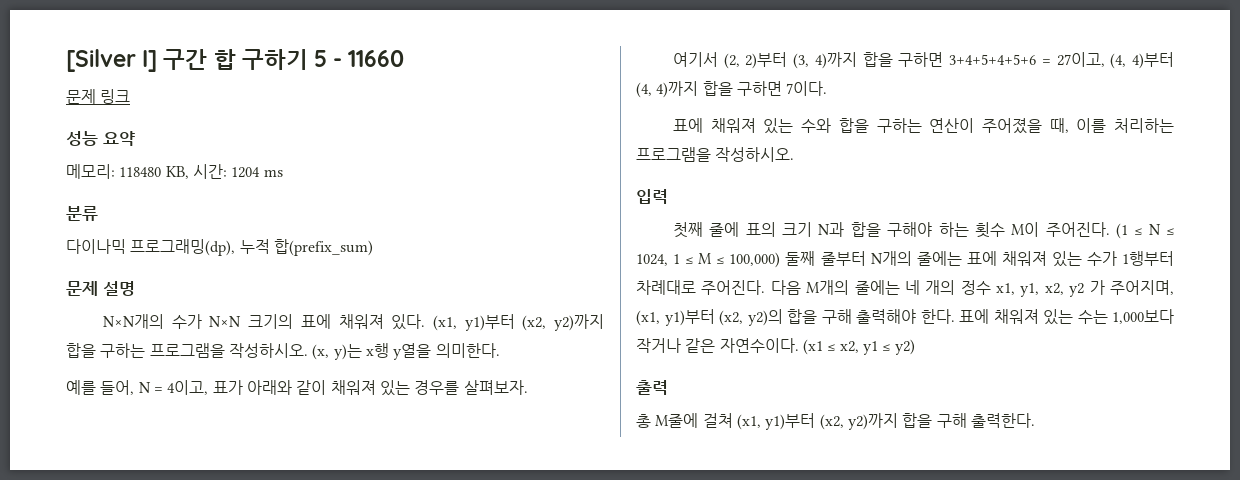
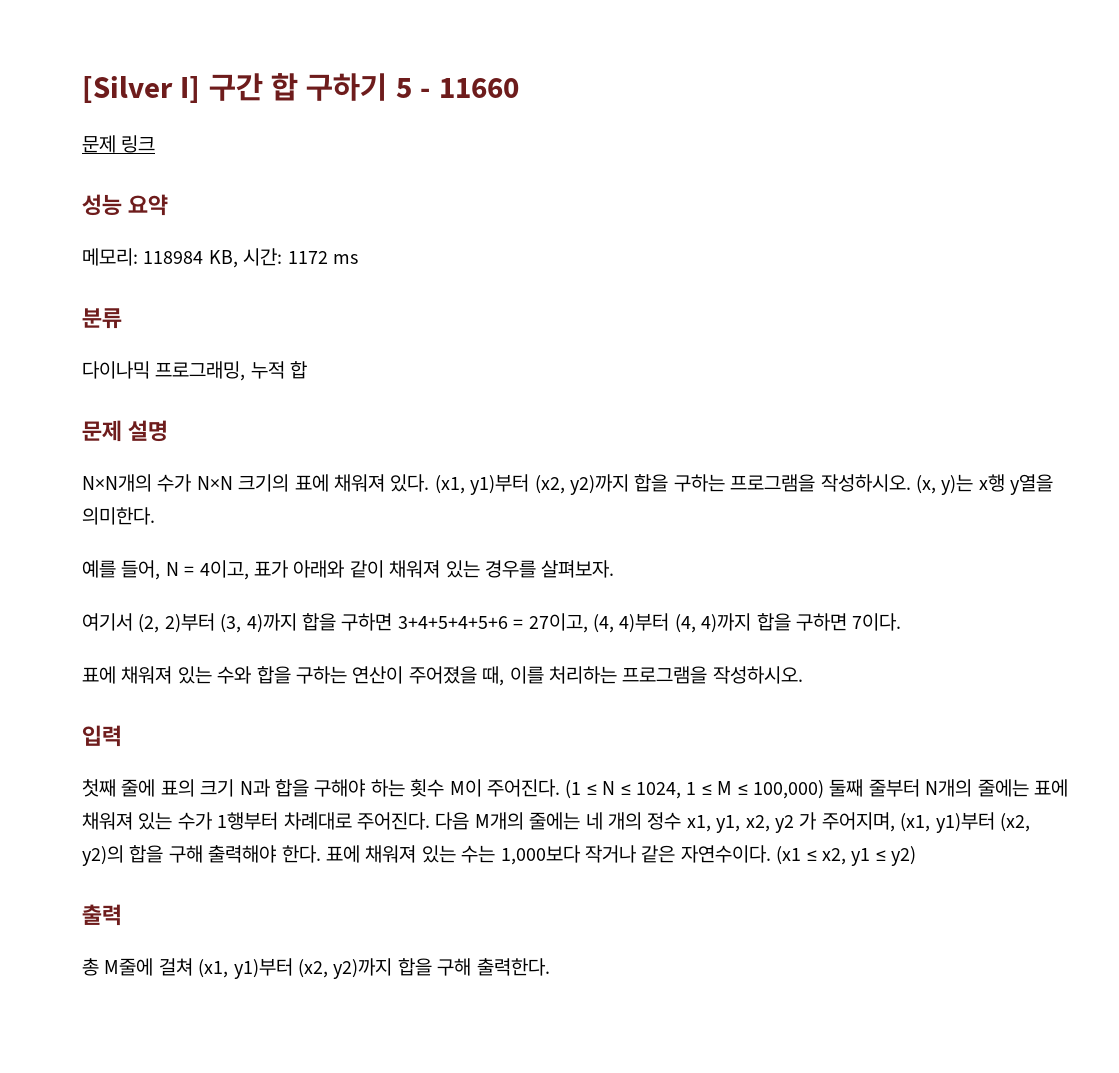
[119,167,162,177] 118480 -> [143,251,204,264] 118984
[231,167,261,178] 1204 -> [287,251,328,264] 1172
[130,239,373,256] 프로그래밍(dp), 누적 합(prefix_sum) -> [155,361,308,381] 프로그래밍, 누적 합

